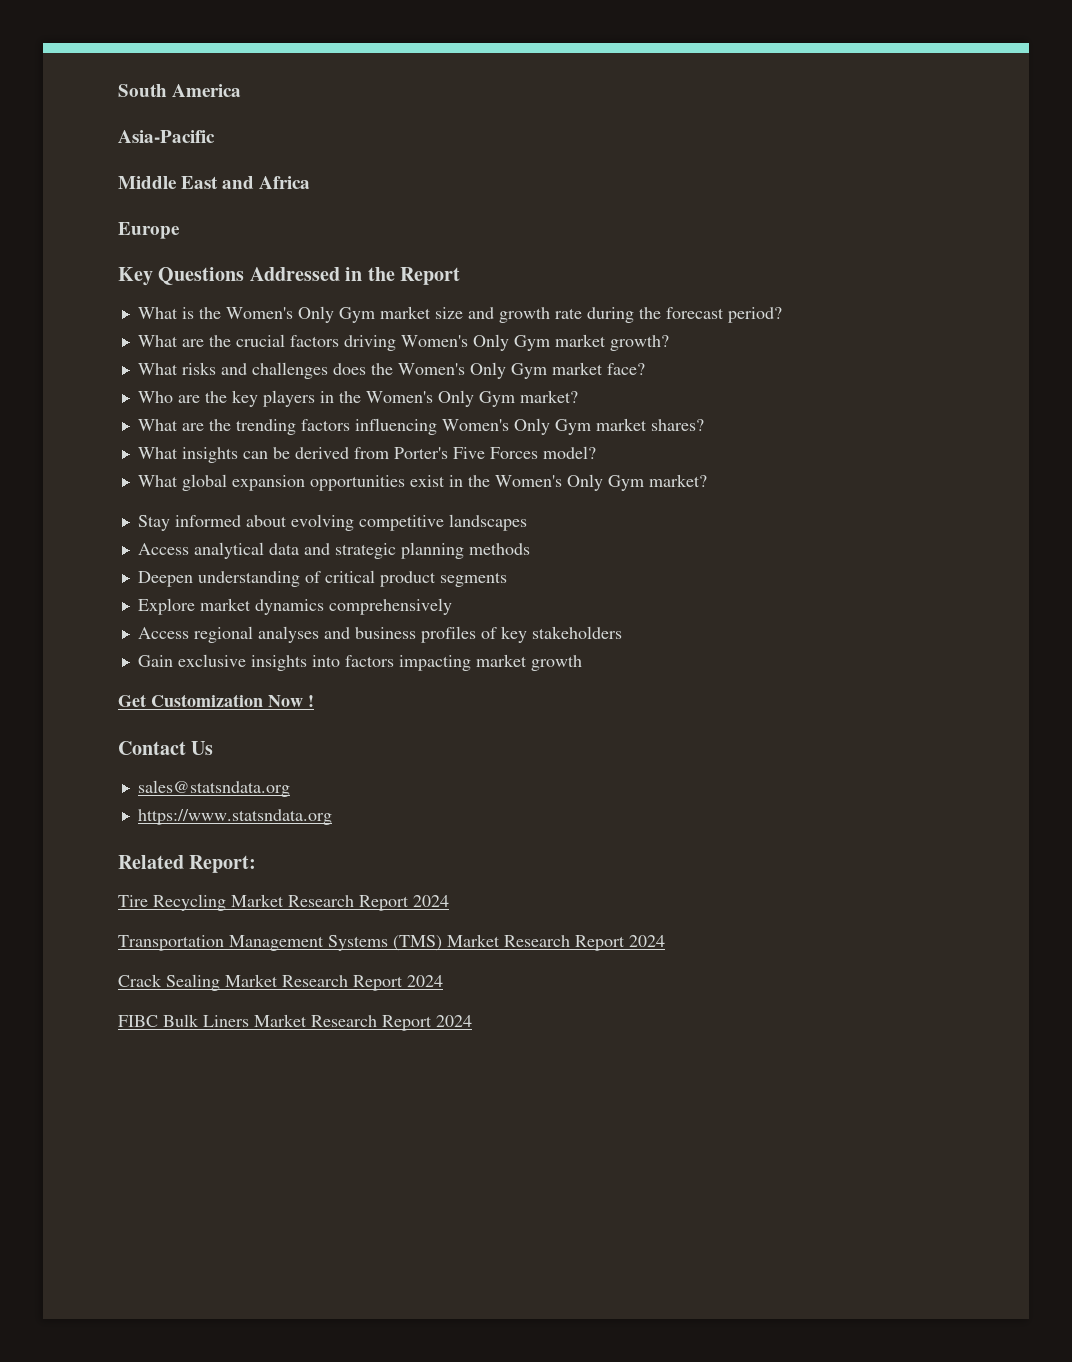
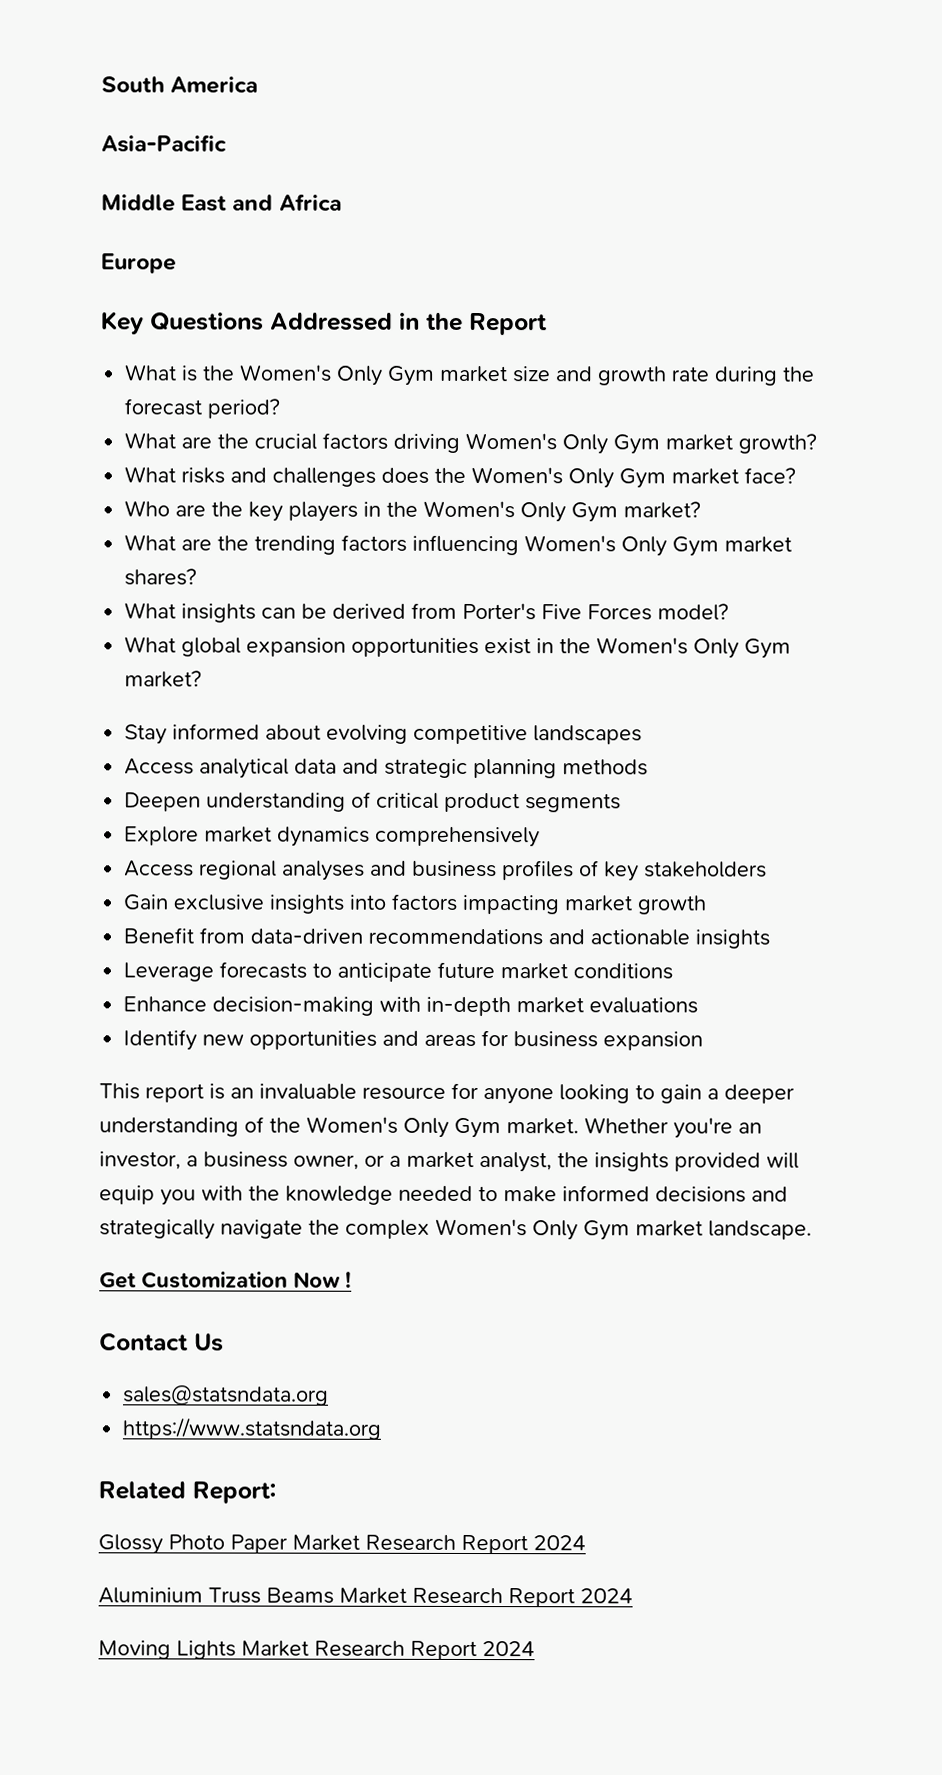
(582, 663) none -> [123,927,771,949] [123,961,674,982] [123,996,699,1017] [123,1029,704,1051] [99,1082,795,1105] [99,1116,762,1139] [99,1151,799,1173] [99,1185,788,1206] [99,1218,812,1241] // Benefit from data-driven recommendations and actionable insights // Leverage forecasts to anticipate future market conditions // Enhance decision-making with in-depth market evaluations // Identify new opportunities and areas for business expansion // This report is an invaluable resource for anyone looking to gain a deeper understanding of the Women's Only Gym market. Whether you're an investor, a business owner, or a market analyst, the insights provided will equip you with the knowledge needed to make informed decisions and strategically navigate the complex Women's Only Gym market landscape.
[118,894,449,911] [118,934,665,951] [118,974,443,991] [118,1014,472,1031] Tire Recycling Market Research Report 2024 // Transportation Management Systems (TMS) Market Research Report 2024 // Crack Sealing Market Research Report 2024 // FIBC Bulk Liners Market Research Report 2024 -> [98,1534,586,1555] [98,1587,633,1608] [98,1640,535,1661] Glossy Photo Paper Market Research Report 2024 // Aluminium Truss Beams Market Research Report 2024 // Moving Lights Market Research Report 2024

